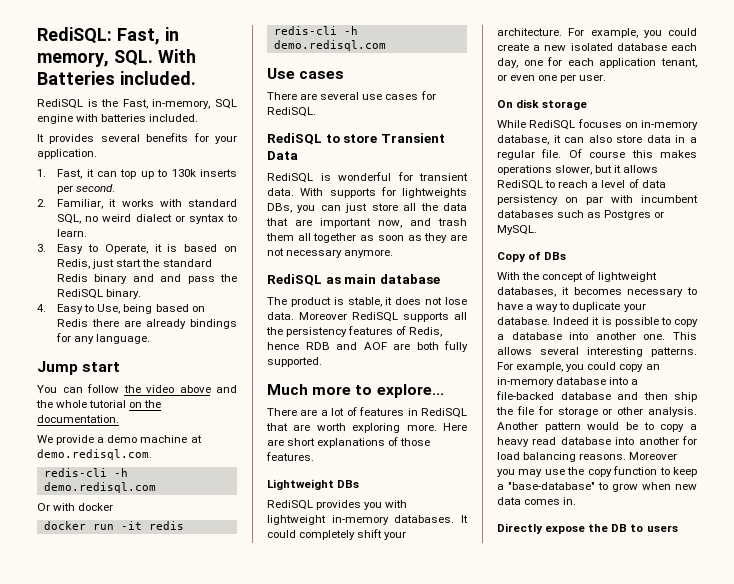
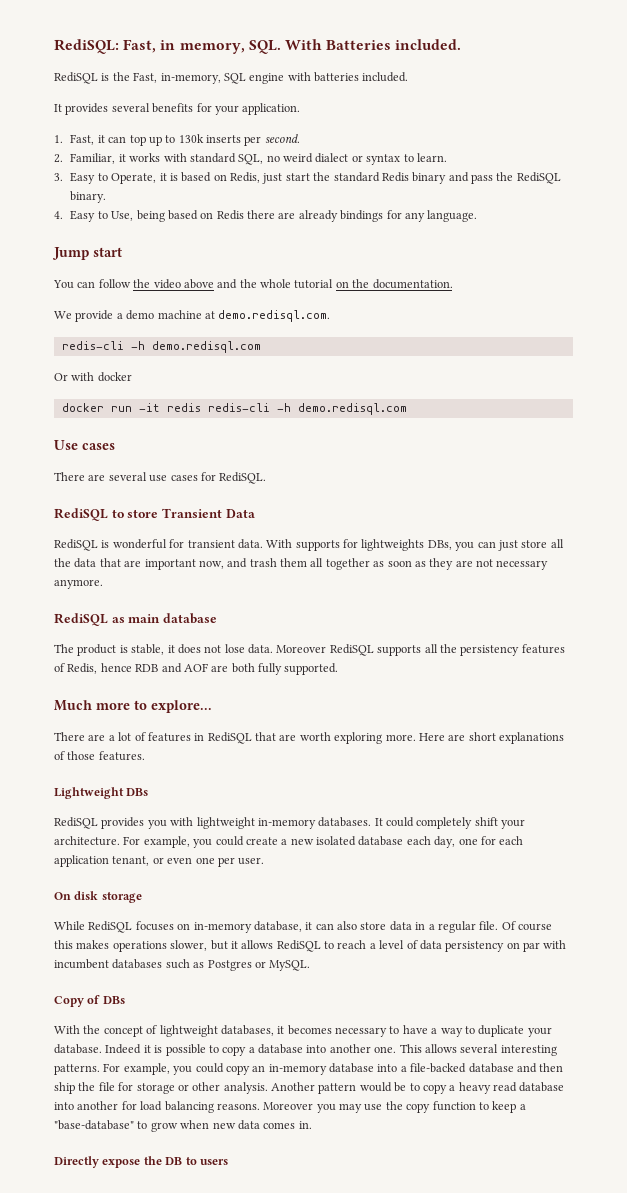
[160,274,182,282] and -> (469, 177) none

